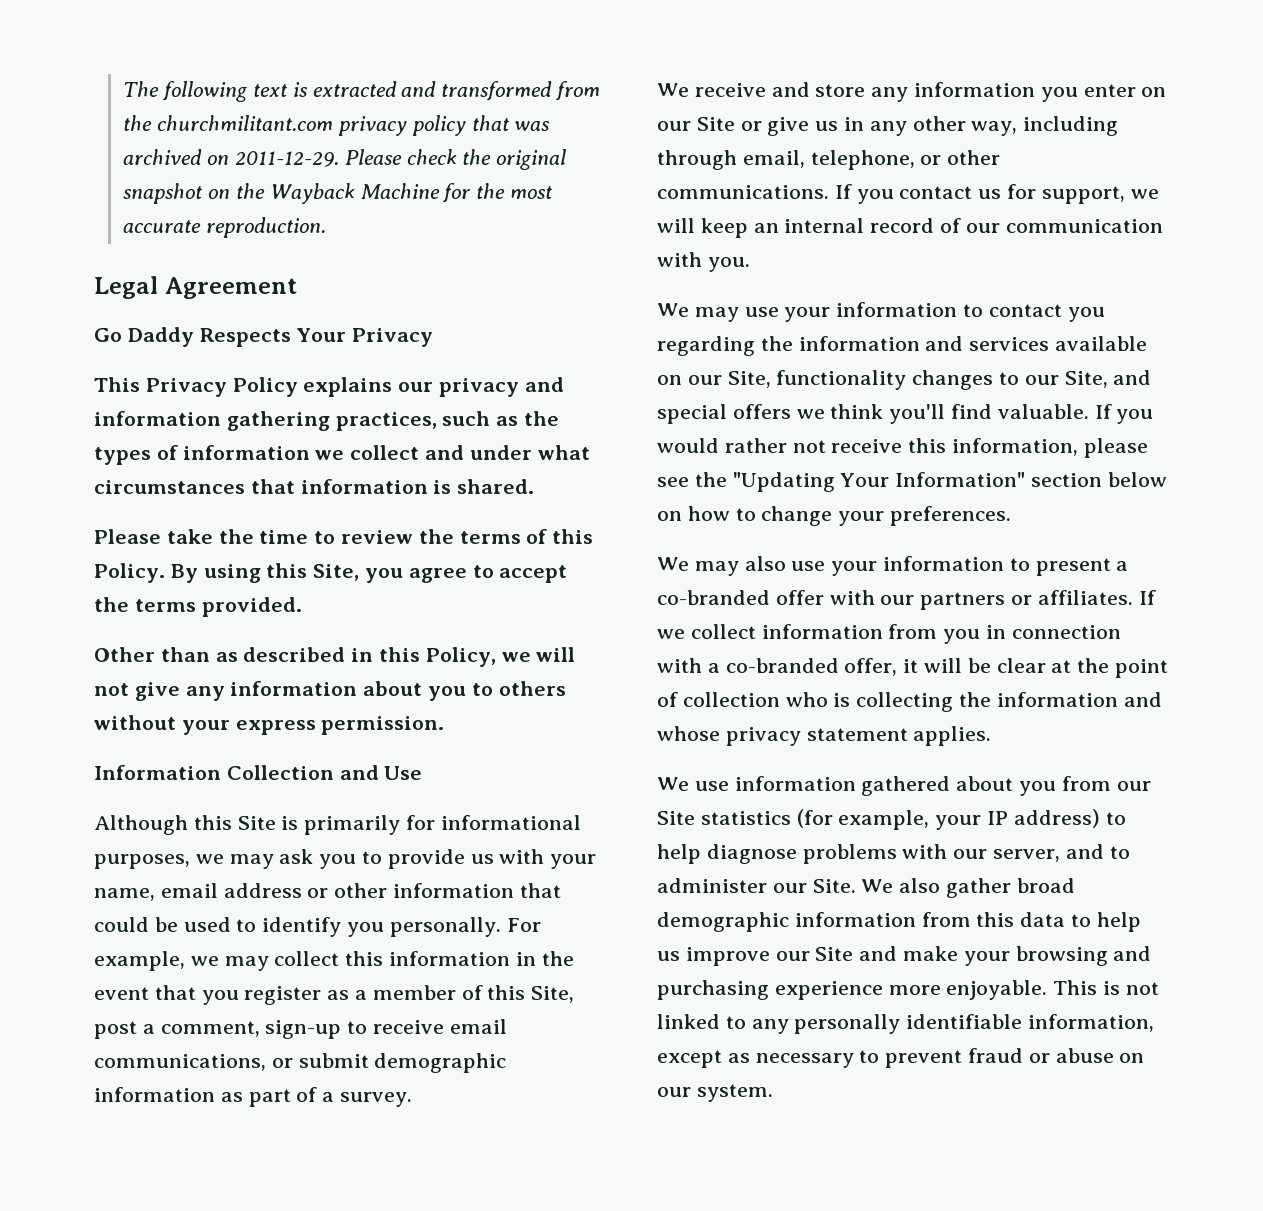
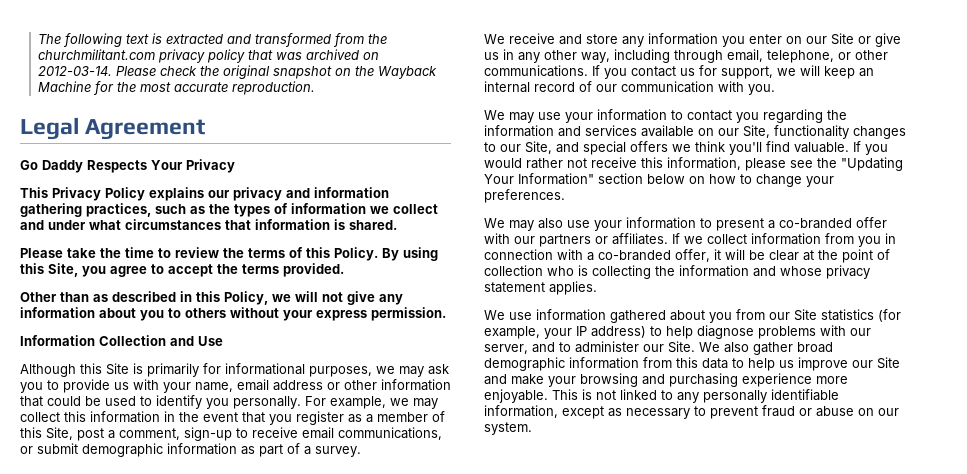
[234,151,339,167] 2011-12-29. -> [38,66,113,76] 2012-03-14.

